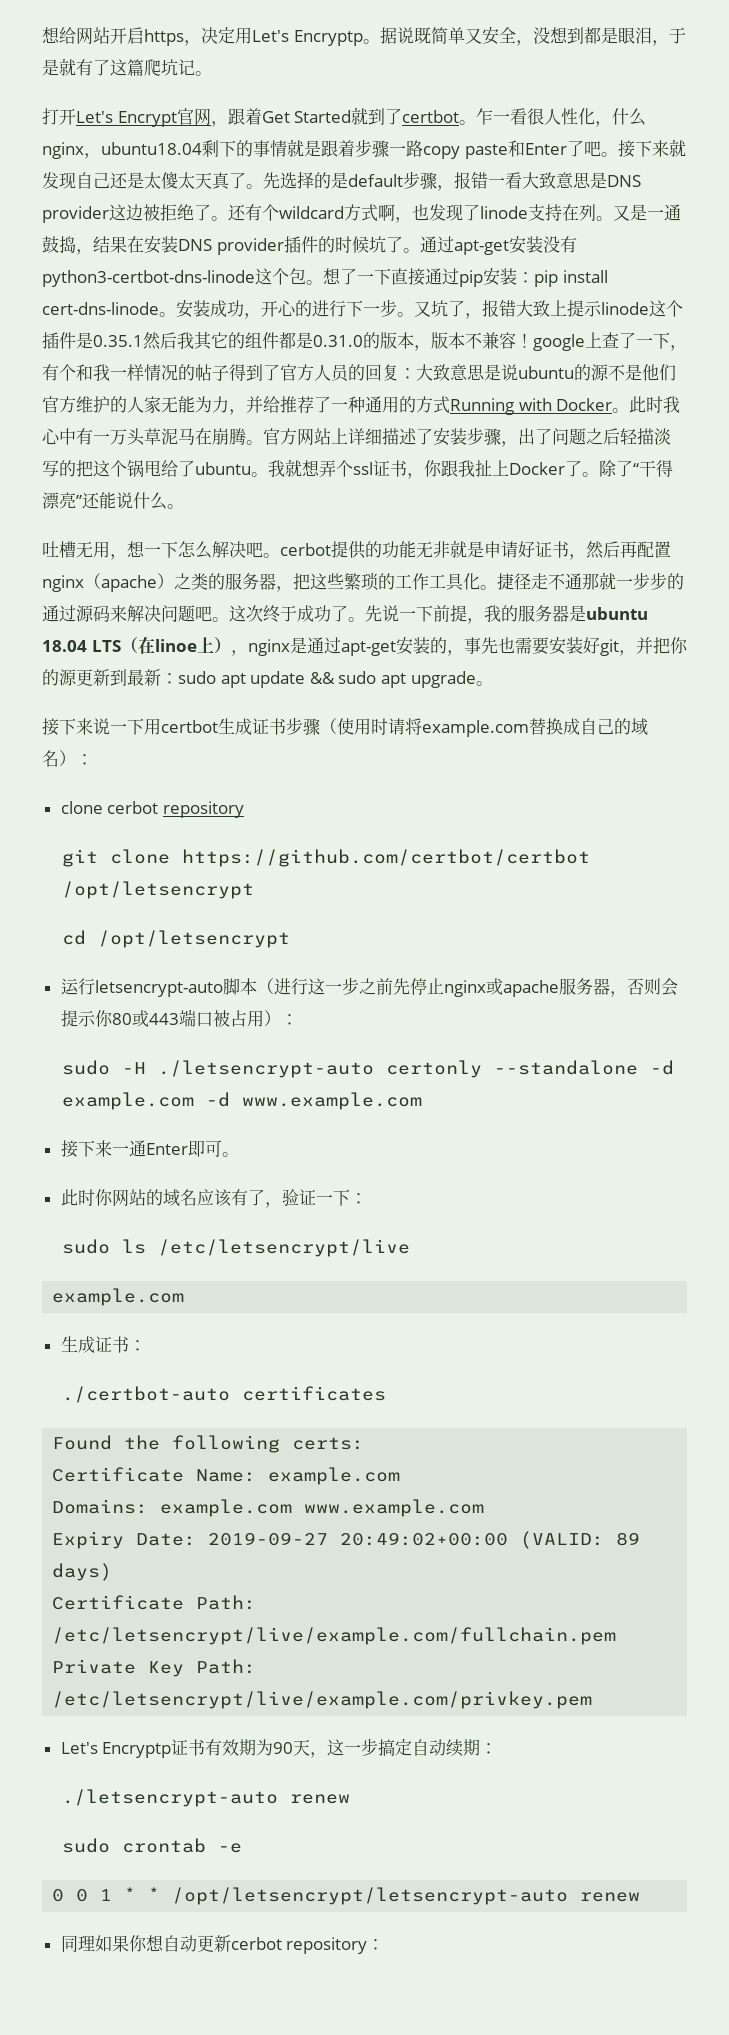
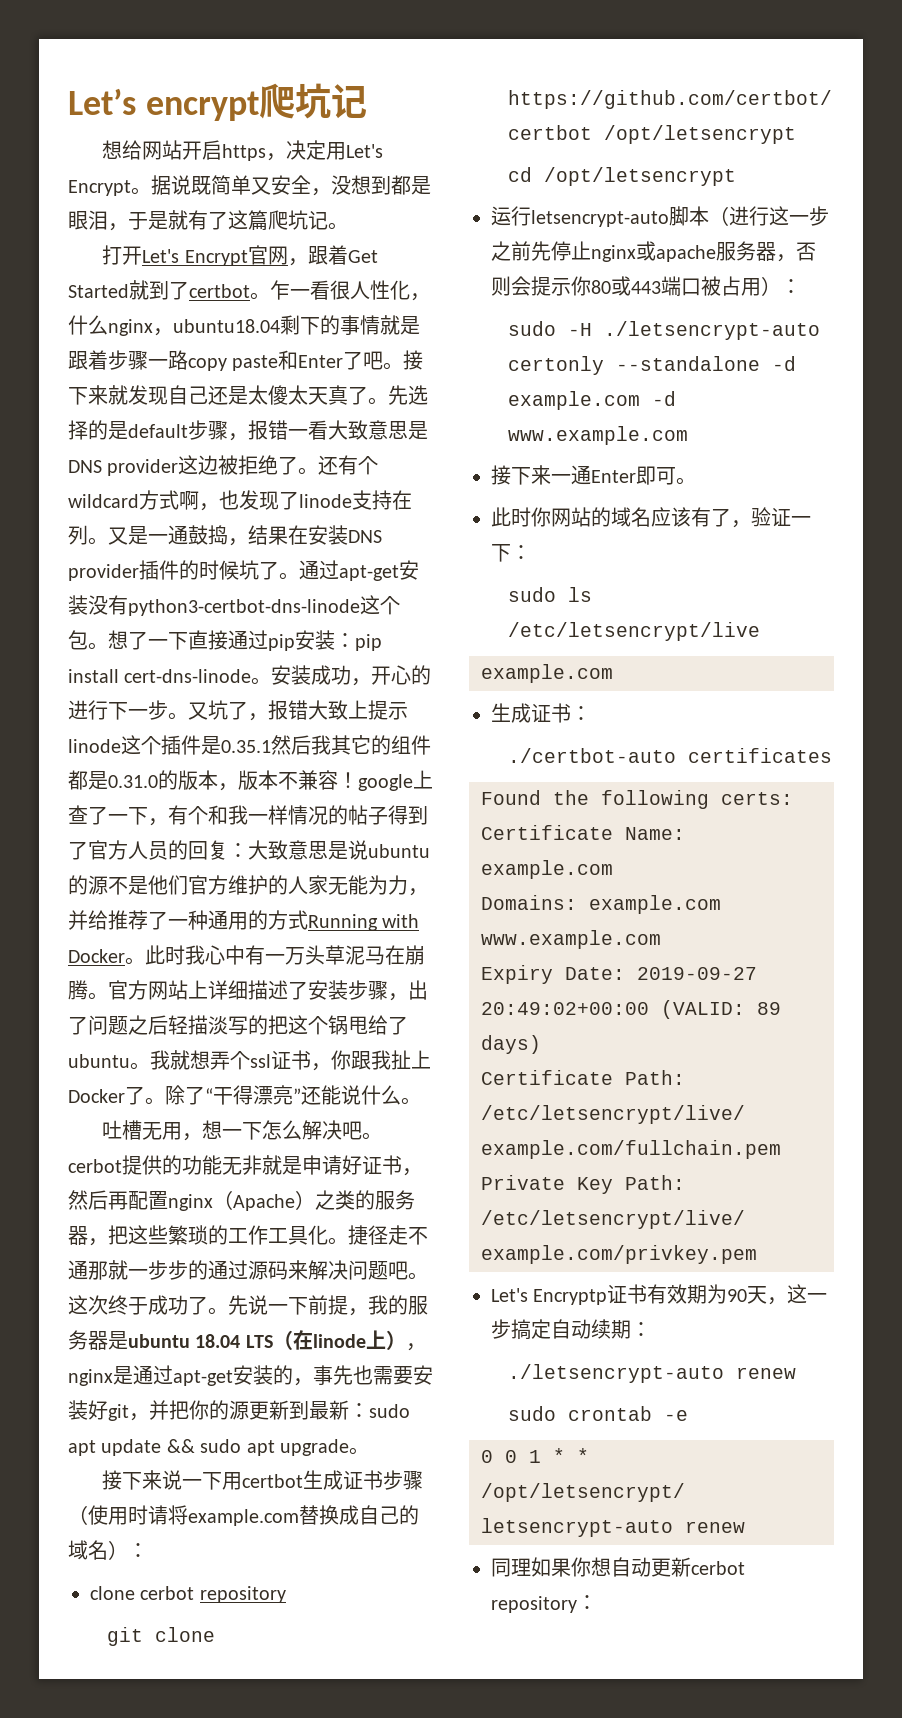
(42, 35) none -> [68,83,367,121] Let’s encrypt爬坑记 //
[293,30,363,46] Encryptp -> [68,180,131,196] Encrypt
[101,575,157,592] apache -> [233,1194,295,1211] Apache
[154,639,197,652] linoe -> [312,1334,366,1348] linode

